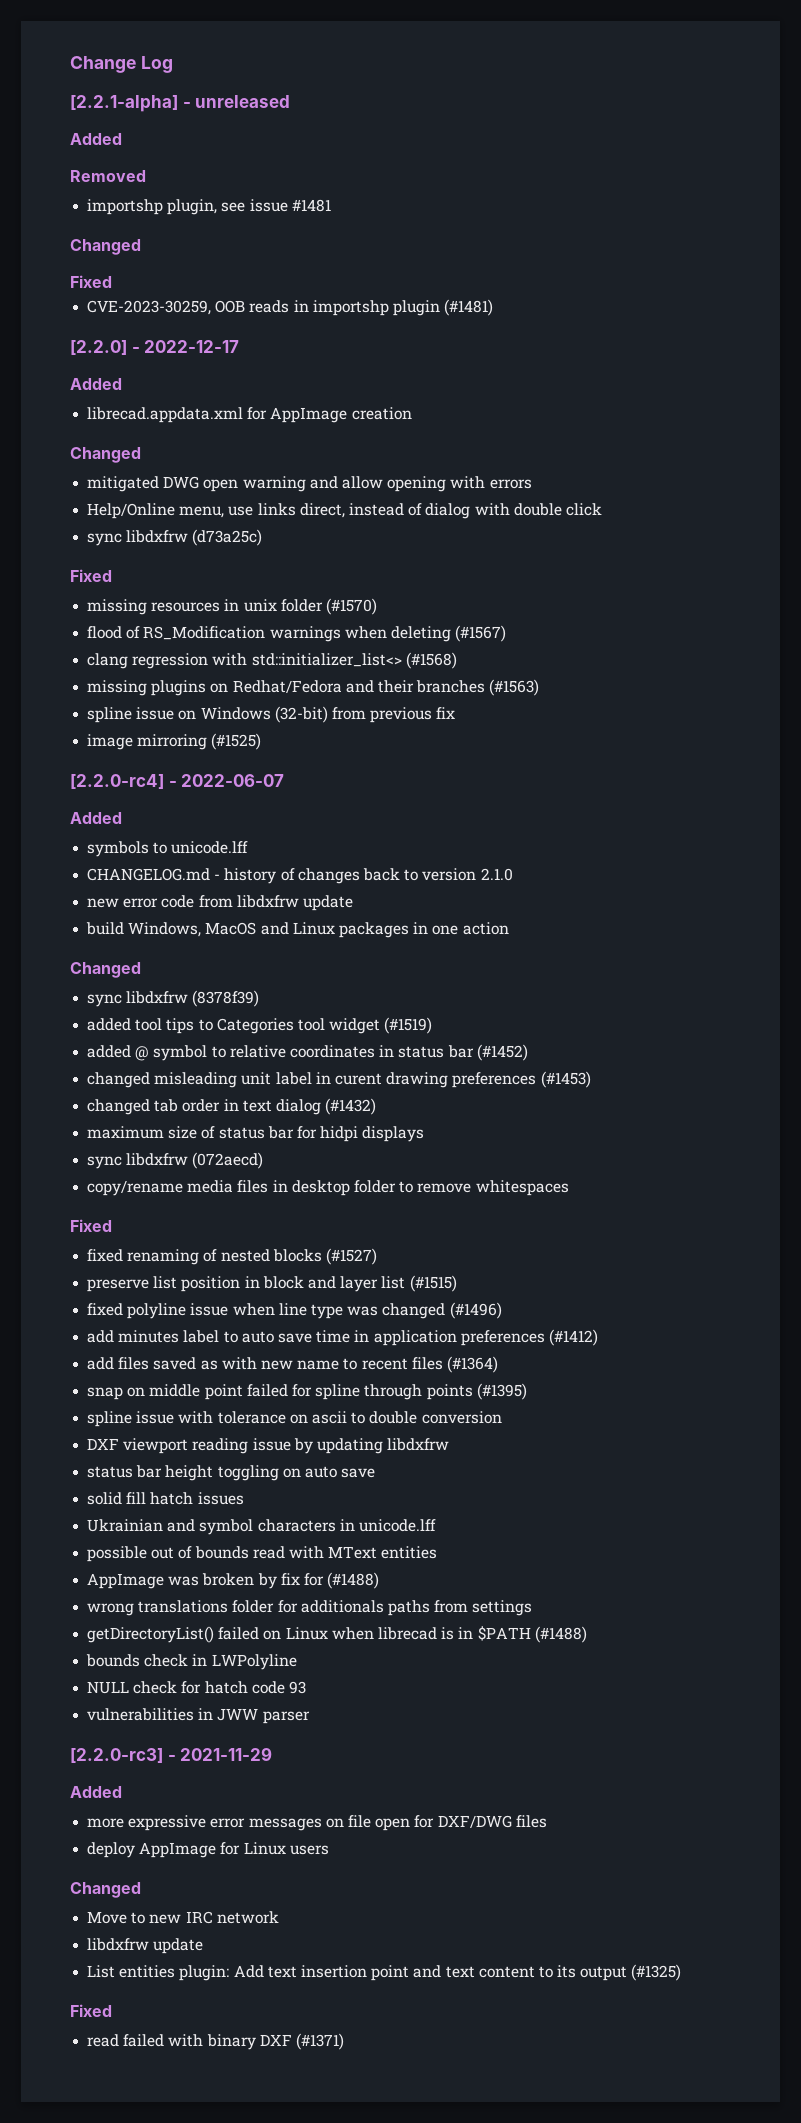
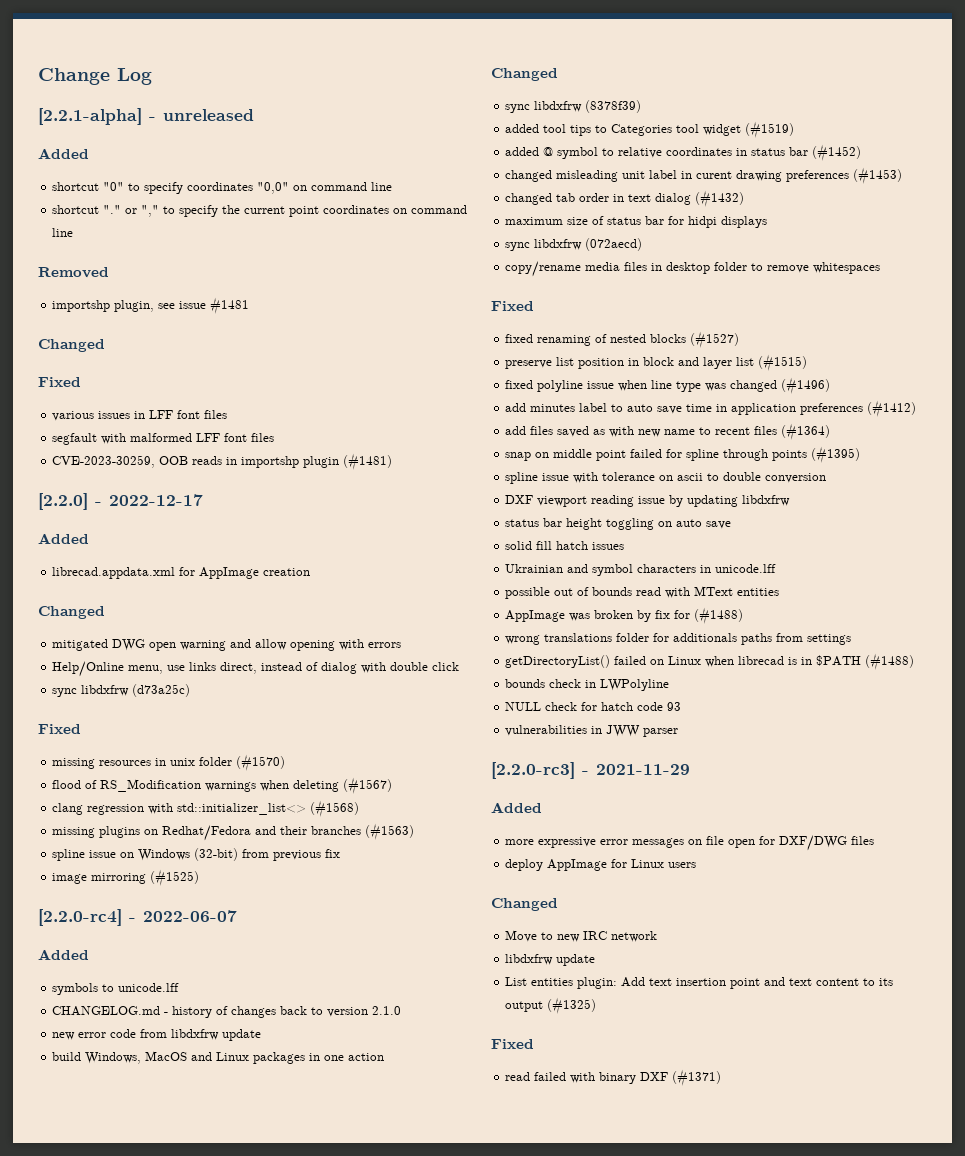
(122, 139) none -> [52,182,393,194] [52,205,468,217] [52,228,74,237] // shortcut "0" to specify coordinates "0,0" on command line // shortcut "." or "," to specify the current point coordinates on command line
(112, 281) none -> [52,410,228,421] [52,433,275,445] // various issues in LFF font files // segfault with malformed LFF font files

